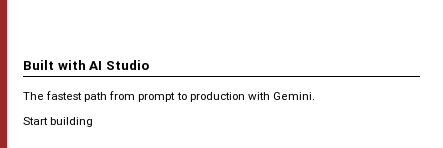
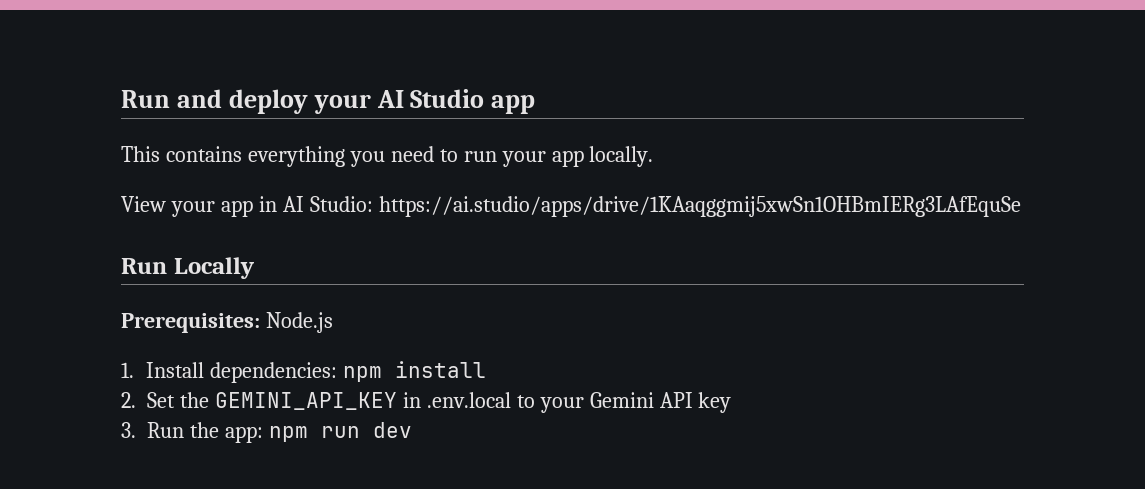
[23,60,149,70] [23,91,315,102] [23,117,94,127] Built with AI Studio // The fastest path from prompt to production with Gemini. // Start building -> [121,89,536,114] [121,146,654,167] [121,196,1021,217] [121,257,255,279] [121,312,333,333] [121,361,487,383] [121,392,732,413] [121,422,412,443] Run and deploy your AI Studio app // This contains everything you need to run your app locally. // View your app in AI Studio: https://ai.studio/apps/drive/1KAaqggmij5xwSn1OHBmIERg3LAfEquSe // Run Locally // Prerequisites: Node.js // 1. Install dependencies: npm install // 2. Set the GEMINI_API_KEY in .env.local to your Gemini API key // 3. Run the app: npm run dev

